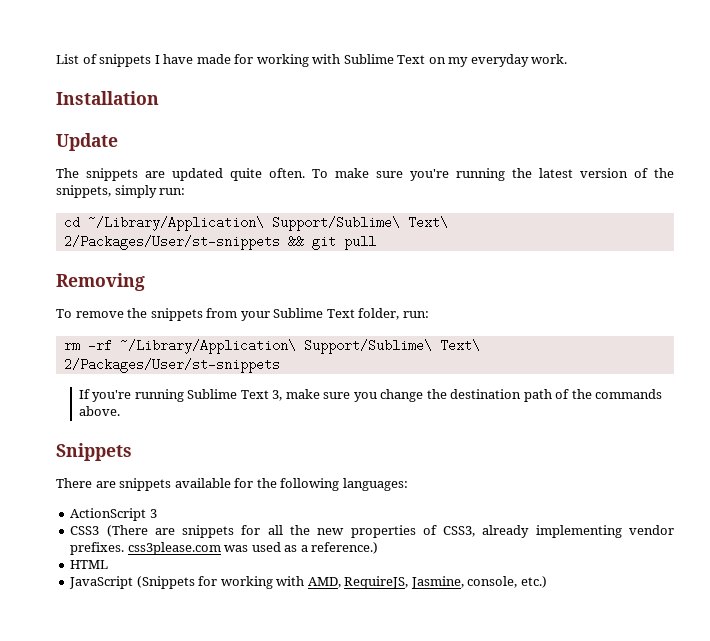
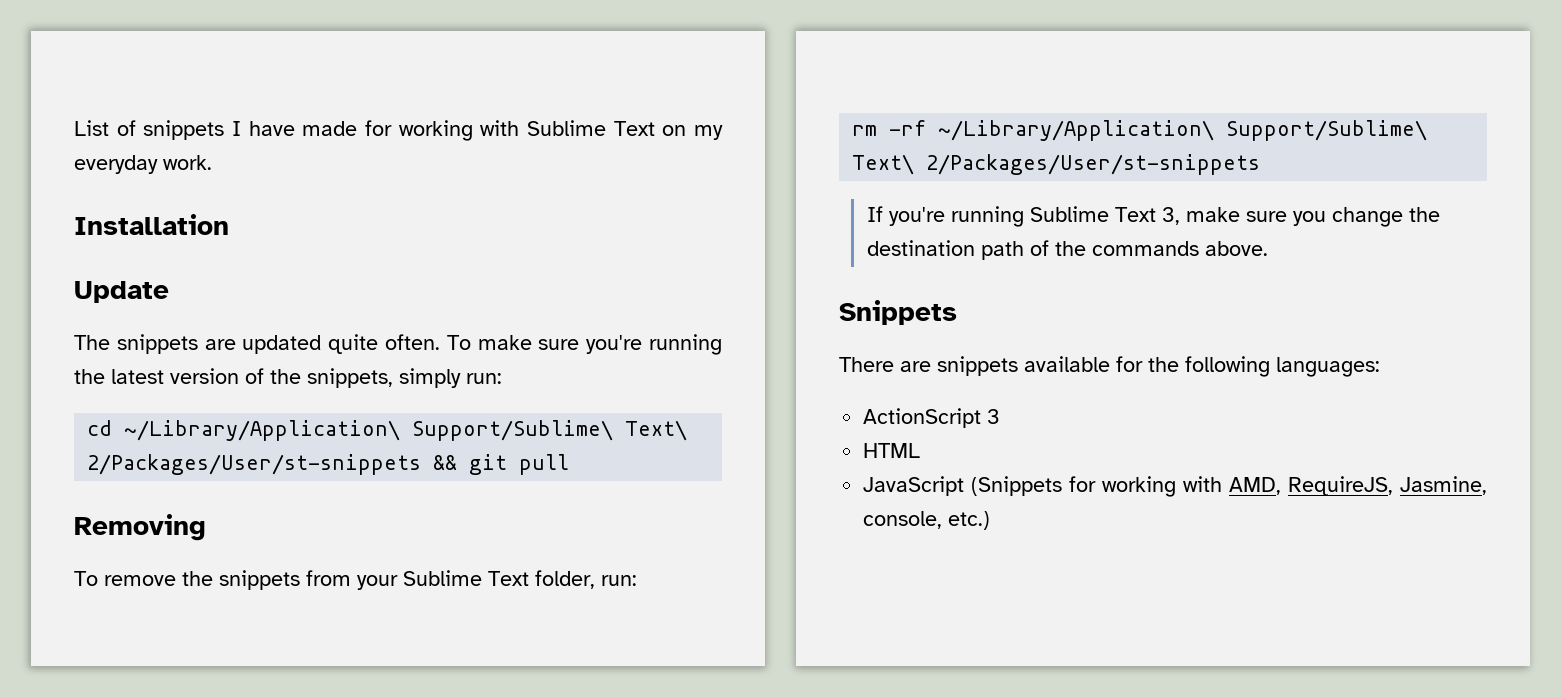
[70,525,674,538] [70,542,379,555] // CSS3 (There are snippets for all the new properties of CSS3, already implementing vendor prefixes. css3please.com was used as a reference.) -> (1001, 416) none

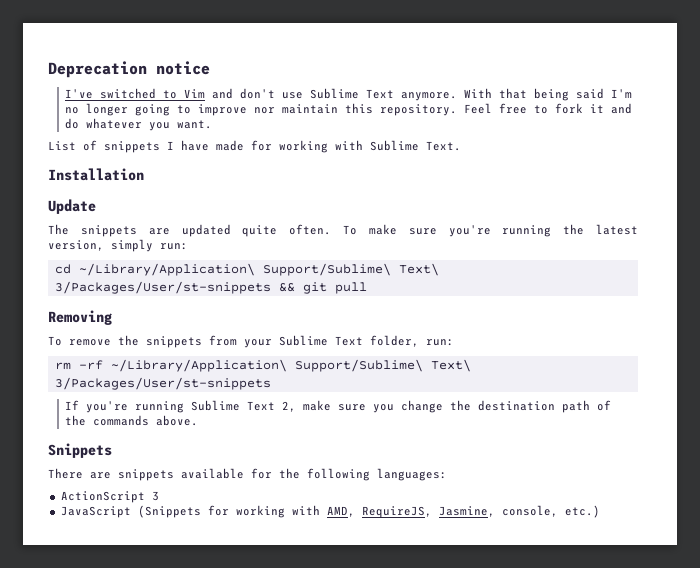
(74, 128) none -> [48,61,210,78] [65,88,633,101] [65,103,633,116] [65,118,213,131] Deprecation notice // I've switched to Vim and don't use Sublime Text anymore. With that being said I'm no longer going to improve nor maintain this repository. Feel free to fork it and do whatever you want. //
[613,121,723,140] [74,155,212,174] Text on my everyday work. -> [426,141,461,151] Text.
[170,368,393,388] version of the snippets, -> [48,240,104,251] version,
[87,454,422,475] 2/Packages/User/st-snippets -> [54,281,271,294] 3/Packages/User/st-snippets
[926,154,1261,175] 2/Packages/User/st-snippets -> [54,377,271,390] 3/Packages/User/st-snippets
[1161,207,1180,225] 3, -> [282,401,297,412] 2,
[863,443,921,458] // HTML -> (159, 496) none

